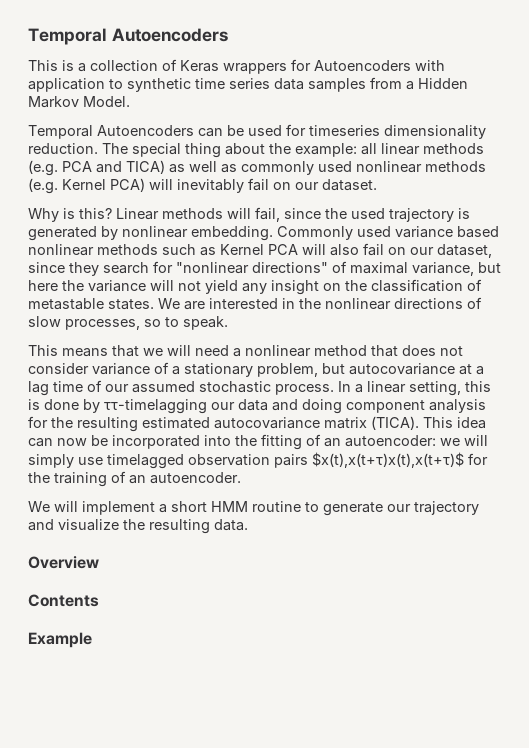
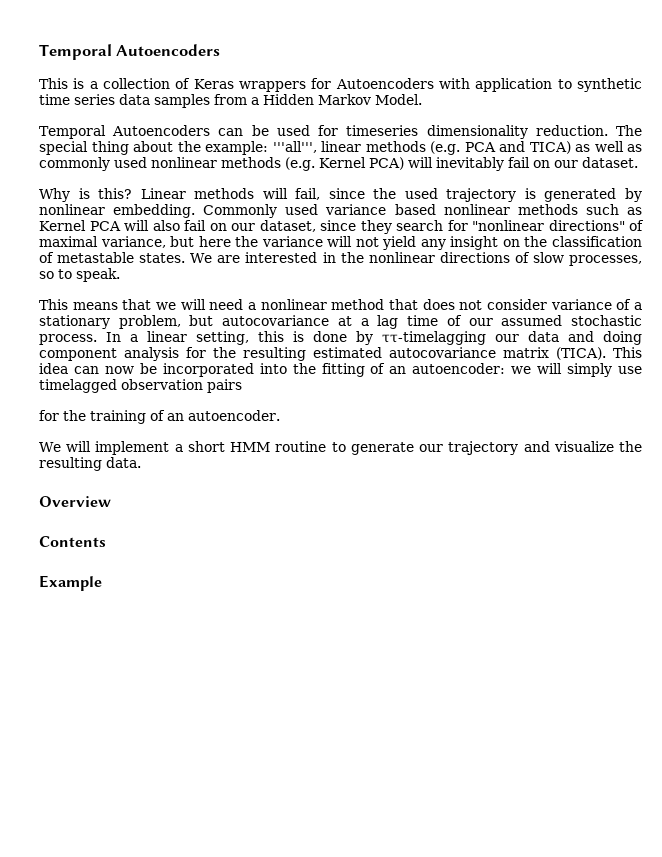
[361,143,377,155] all -> [272,141,317,153] '''all''',
[312,452,464,468] $x(t),x(t+τ)x(t),x(t+τ)$ -> (242, 386) //

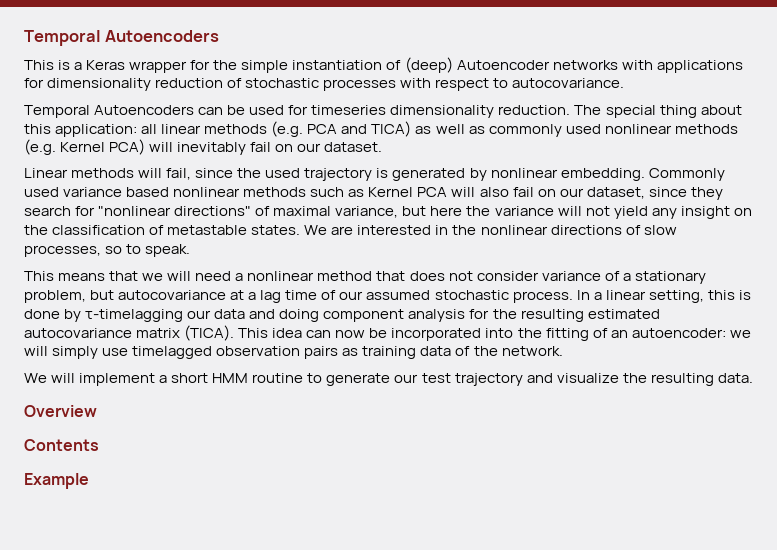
[103,78,642,92] [39,94,422,108] collection of Keras wrappers for Autoencoders with application to synthetic time series data samples from a Hidden Markov Model. -> [86,57,743,73] [24,78,625,91] Keras wrapper for the simple instantiation of (deep) Autoencoder networks with applications for dimensionality reduction of stochastic processes with respect to autocovariance.
[177,141,317,155] the example: '''all''', -> [24,124,158,137] this application: all
[39,188,133,202] Why is this? -> (383, 147) none
[382,331,486,345] ττ-timelagging -> [85,309,184,322] τ-timelagging
[39,410,280,424] // for the training of an autoencoder. -> [342,346,563,359] as training data of the network.
(444, 448) none -> [421,373,451,383] test

